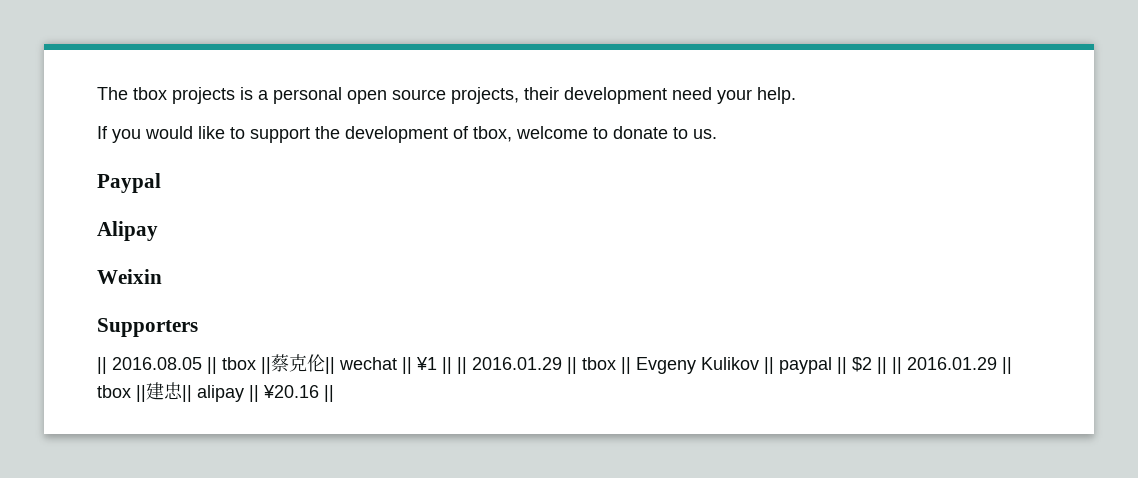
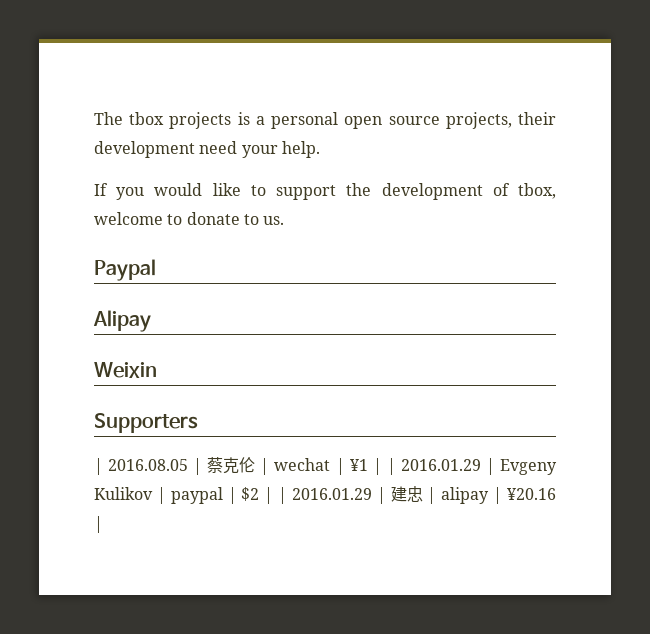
[97,354,1012,374] [97,382,334,402] || 2016.08.05 || tbox ||蔡克伦|| wechat || ¥1 || || 2016.01.29 || tbox || Evgeny Kulikov || paypal || $2 || || 2016.01.29 || tbox ||建忠|| alipay || ¥20.16 || -> [94,457,557,475] [94,486,557,504] [94,516,103,533] | 2016.08.05 | 蔡克伦 | wechat | ¥1 | | 2016.01.29 | Evgeny Kulikov | paypal | $2 | | 2016.01.29 | 建忠 | alipay | ¥20.16 |

